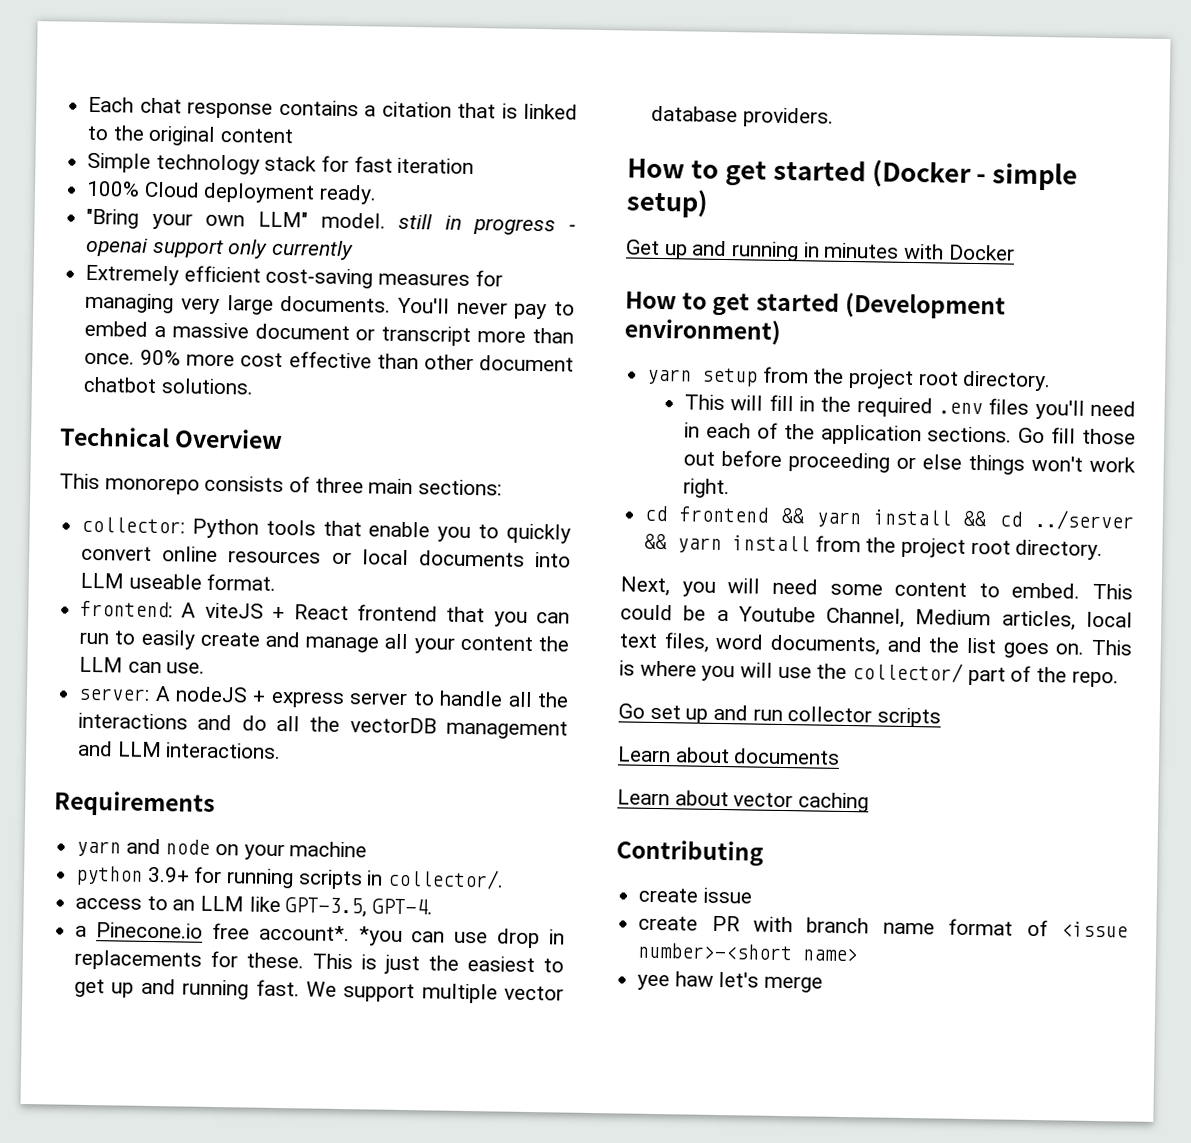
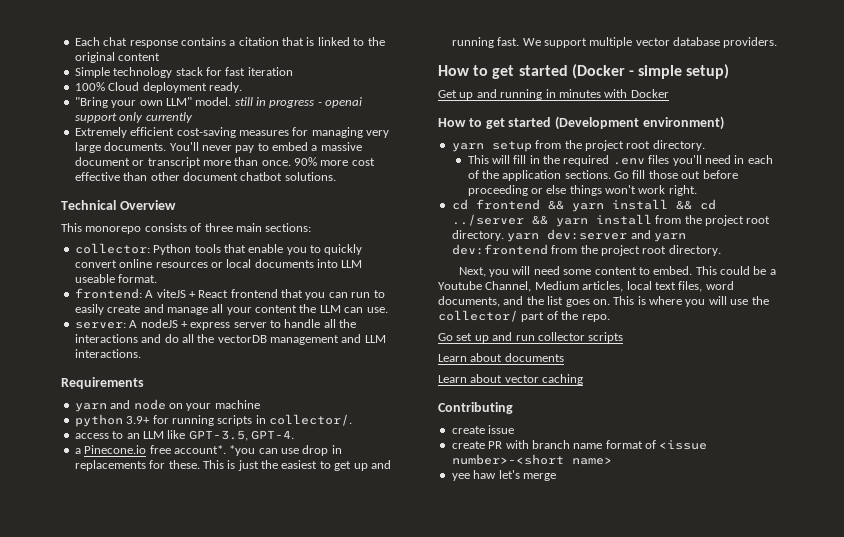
(1104, 550) none -> [507,229,686,242] [451,244,721,256] yarn dev:server and yarn dev:frontend from the project root directory.

